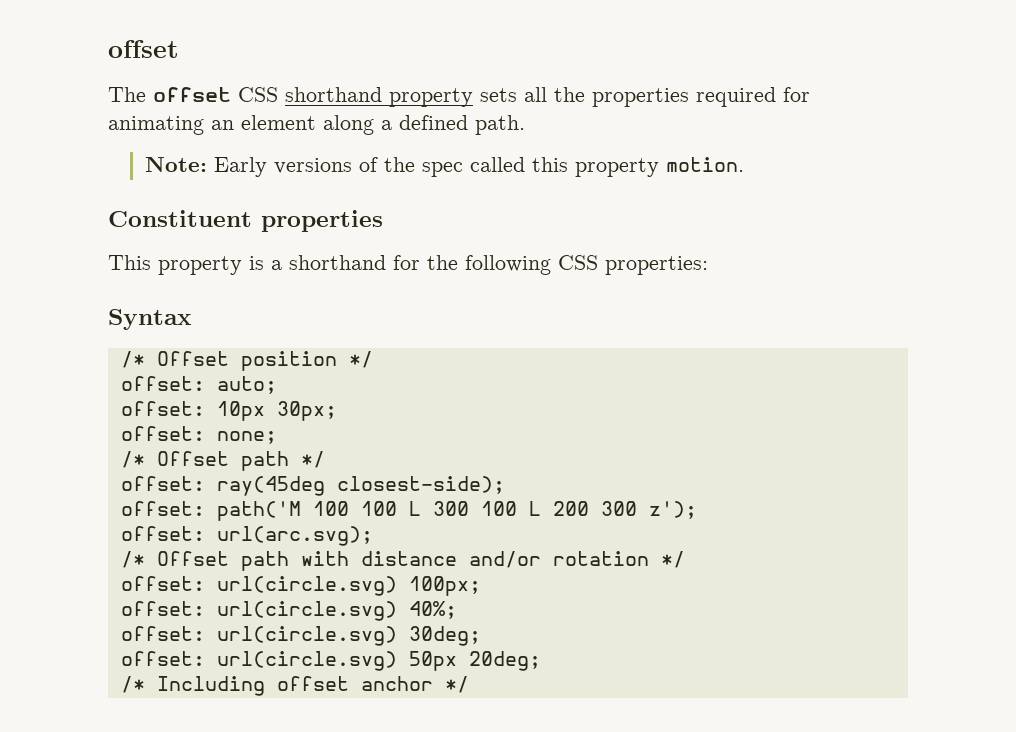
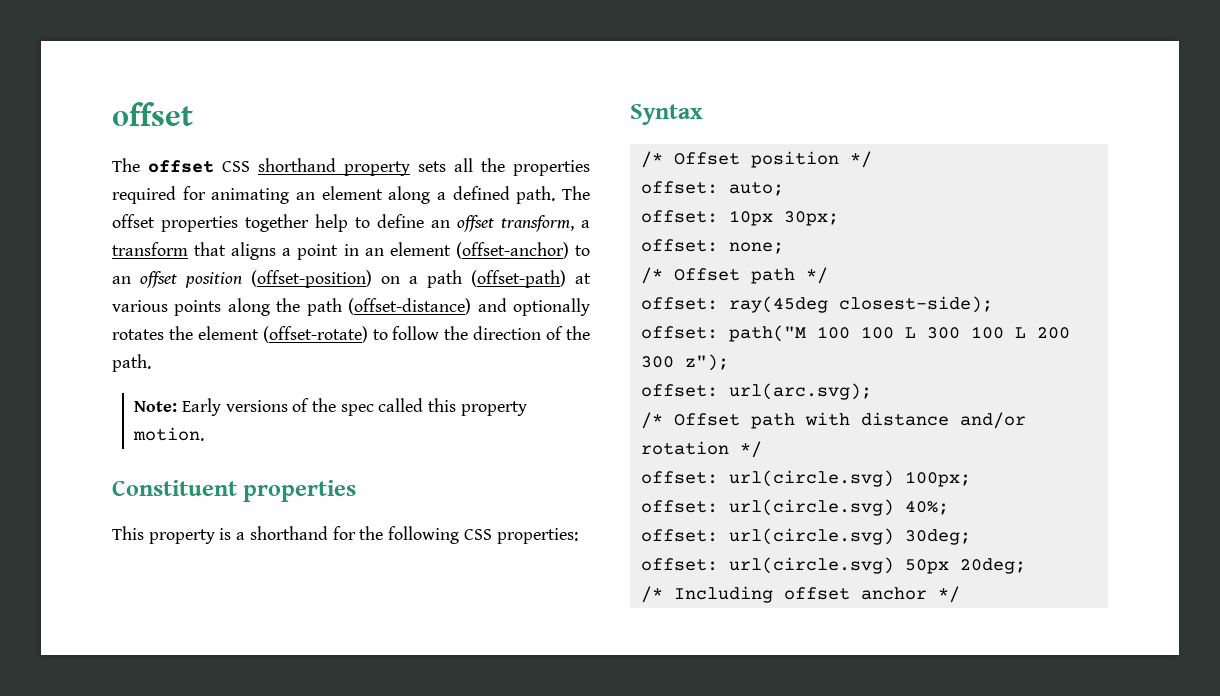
(525, 125) none -> [562,186,590,200] [112,214,590,232] [112,242,590,260] [112,270,591,288] [112,298,590,316] [112,326,591,343] [112,354,151,372] The offset properties together help to define an offset transform, a transform that aligns a point in an element (offset-anchor) to an offset position (offset-position) on a path (offset-path) at various points along the path (offset-distance) and optionally rotates the element (offset-rotate) to follow the direction of the path.
[216,501,301,521] path('M -> [728,325,806,342] path("M
[648,501,697,519] z'); -> [684,354,729,371] z");

